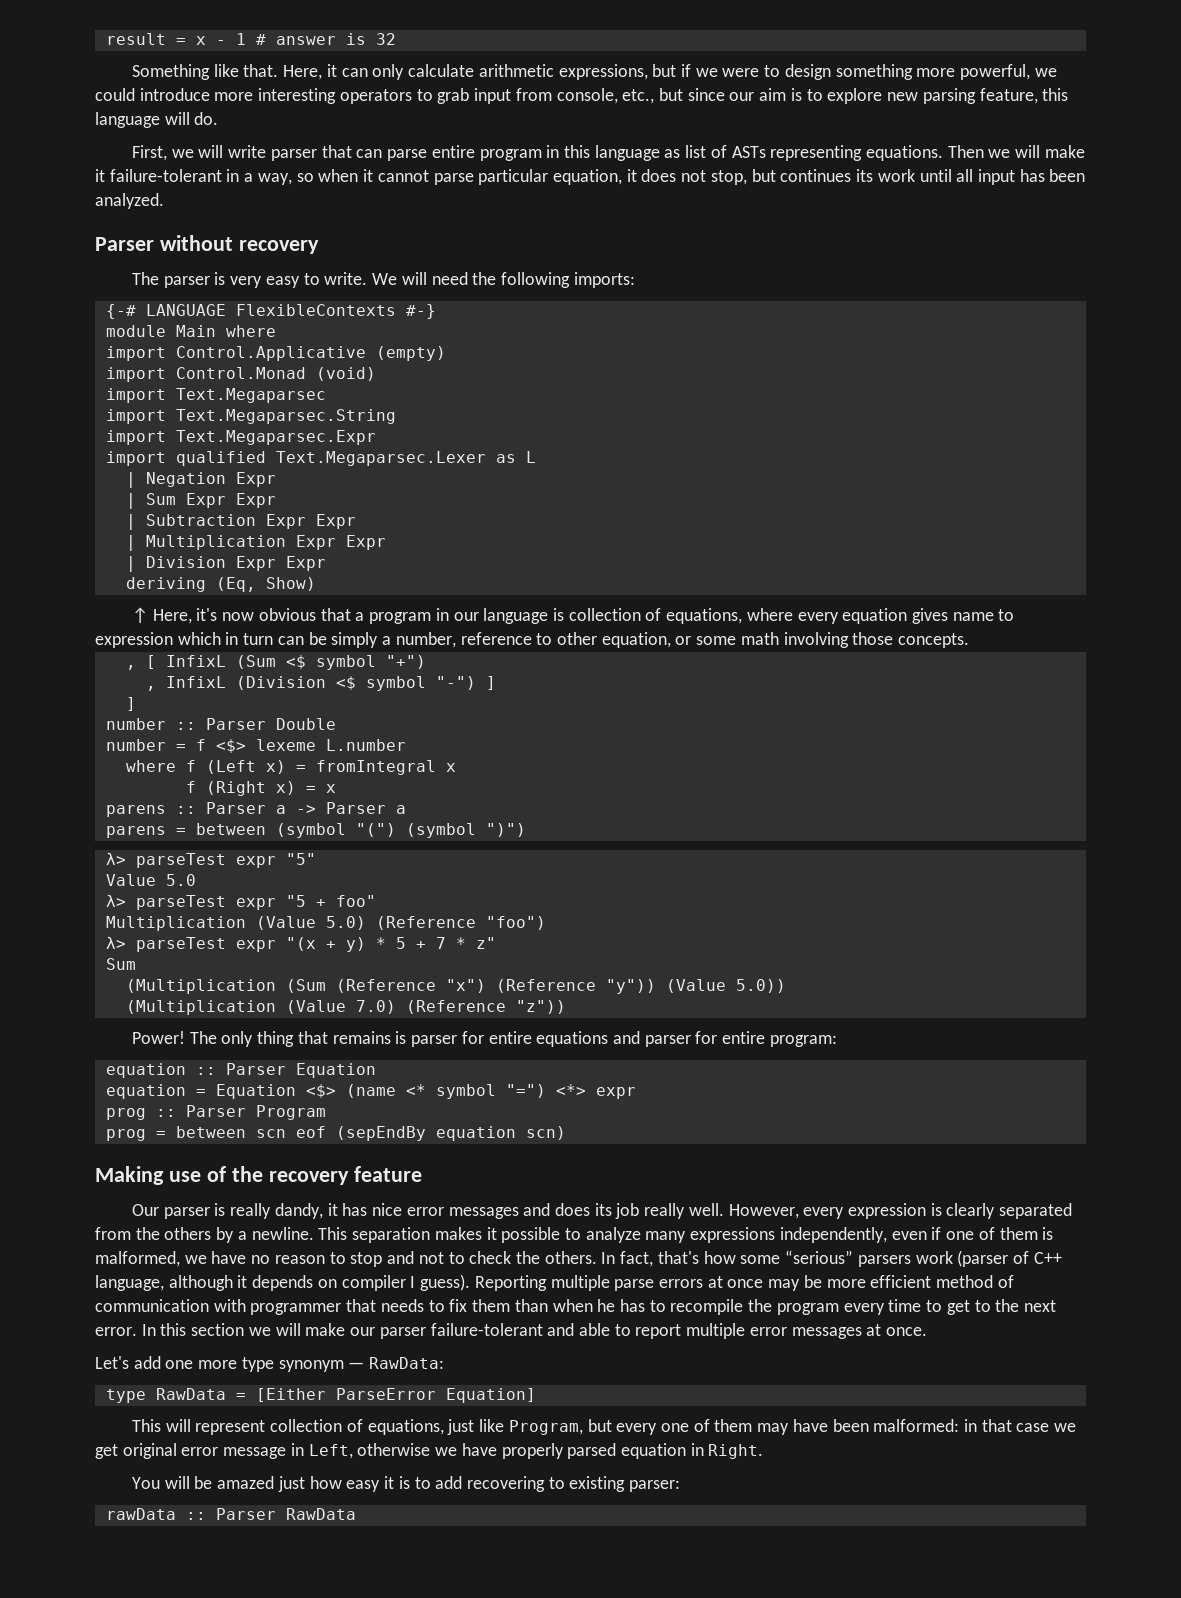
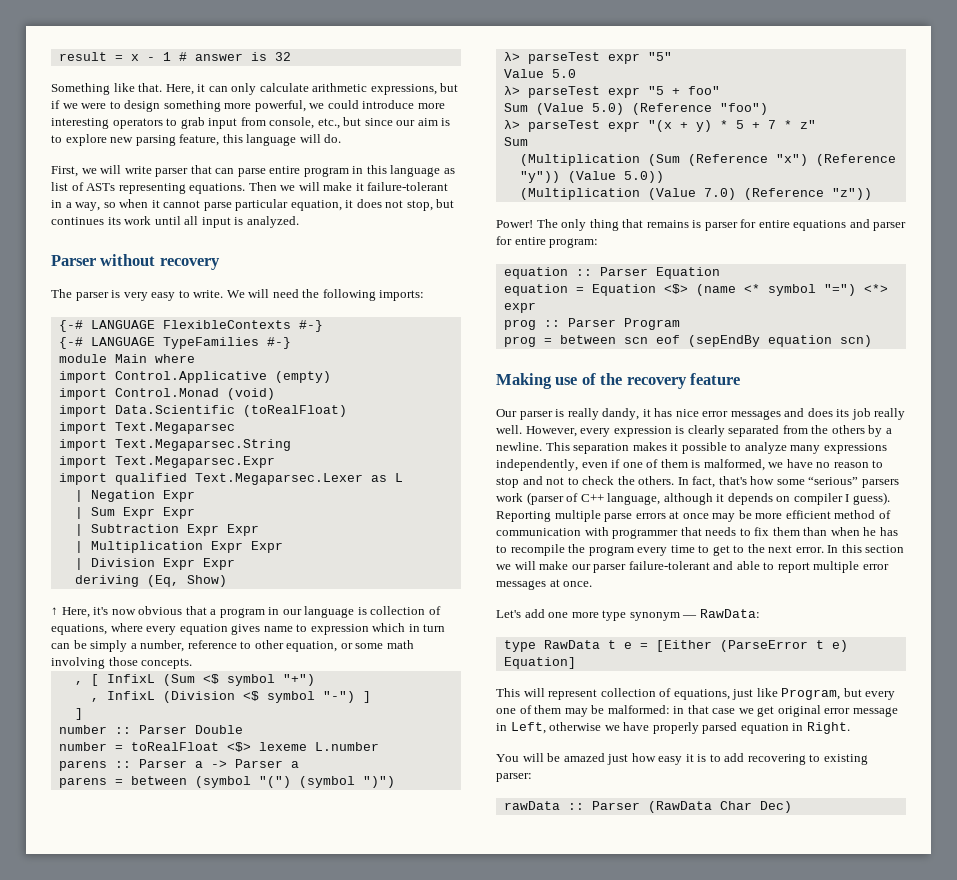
[1019,169,1086,182] has been -> [234,217,244,225] is
(436, 311) none -> [58,337,291,349] // {-# LANGUAGE TypeFamilies #-}
(376, 374) none -> [58,405,347,417] // import Data.Scientific (toRealFloat)
[195,739,206,751] f -> [130,742,219,751] toRealFloat
[125,760,456,775] [185,781,336,796] // where f (Left x) = fromIntegral x // f (Right x) = x -> (379, 746) none
[105,916,246,931] Multiplication -> [503,103,528,112] Sum
[235,1388,436,1402] = [Either ParseError -> [607,640,848,652] t e = [Either (ParseError t e)
[792,1419,869,1432] have been -> [591,705,605,714] be
[285,1508,356,1520] RawData -> [647,801,792,813] (RawData Char Dec)

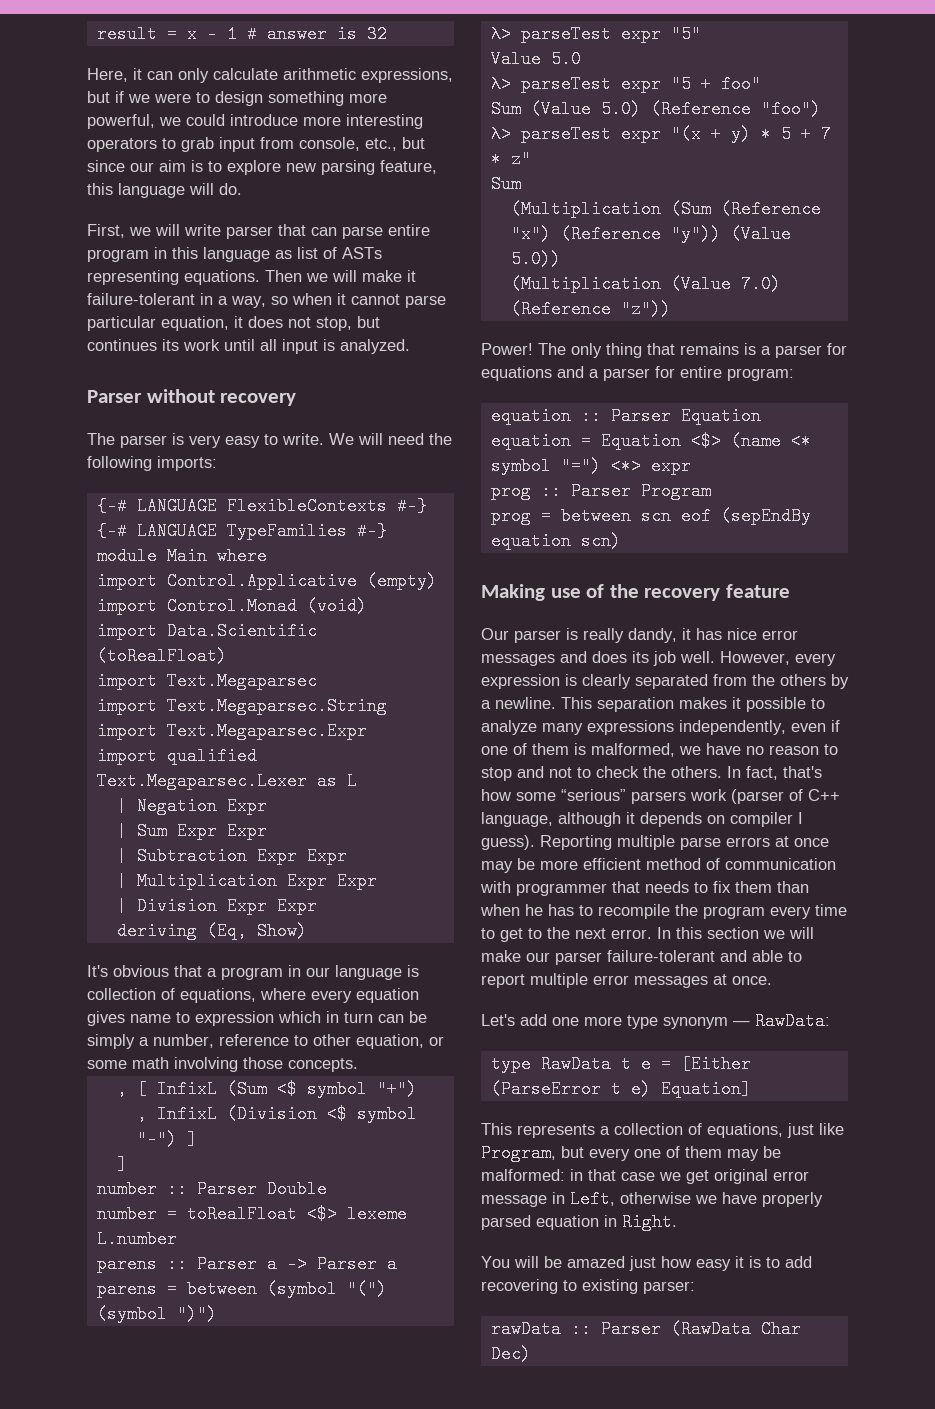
[51,83,163,95] Something like that. -> (387, 34) none
[51,607,136,618] ↑ Here, it's now -> [87,965,108,977] It's
[704,219,790,231] parser for entire -> [761,343,847,358] a parser for
(870, 223) none -> [589,369,599,378] a
[874,408,906,420] really -> (676, 658) none
[523,688,598,700] will represent -> [517,1124,610,1138] represents a

